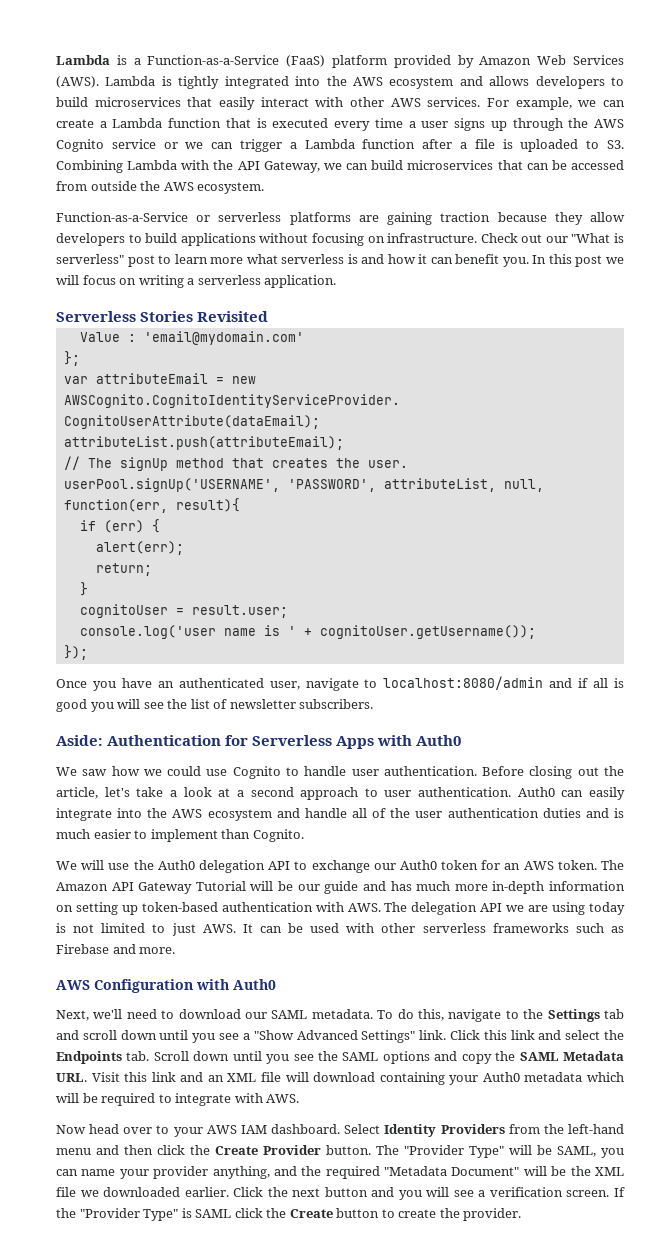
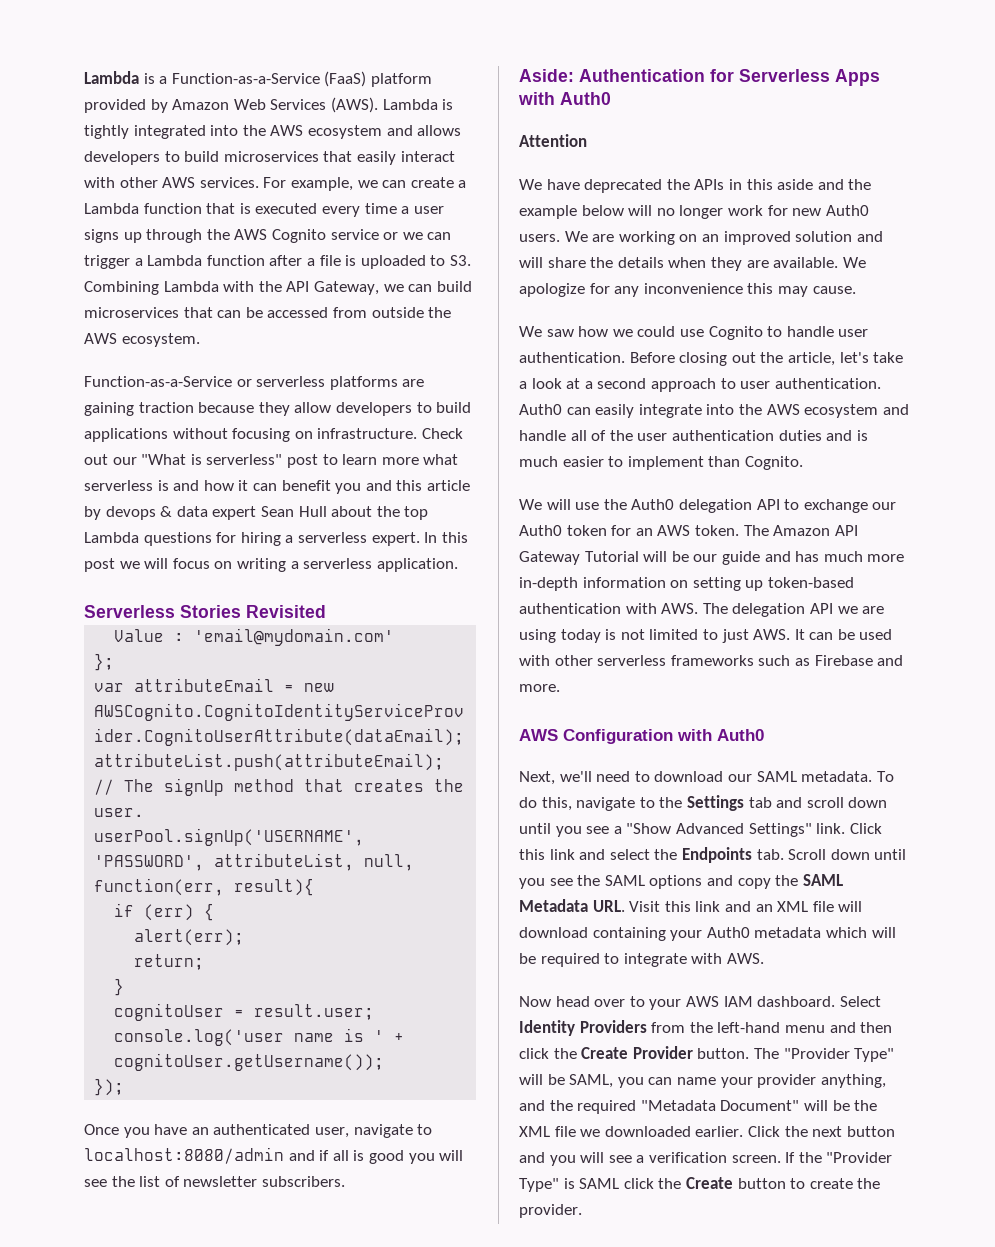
[502,257,529,267] you. -> [335,480,470,494] [84,506,429,520] [84,532,420,546] you and this article by devops & data expert Sean Hull about the top Lambda questions for hiring a serverless expert.
(462, 740) none -> [519,134,587,147] [519,179,872,193] [519,205,869,219] [519,231,883,245] [519,257,866,271] [519,283,856,297] // Attention // We have deprecated the APIs in this aside and the example below will no longer work for new Auth0 users. We are working on an improved solution and will share the details when they are available. We apologize for any inconvenience this may cause.

